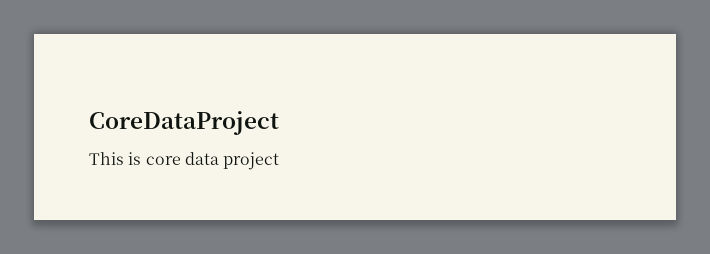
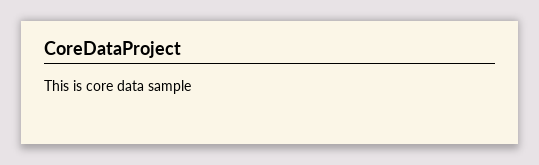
[223,152,280,170] project -> [148,80,191,94] sample

